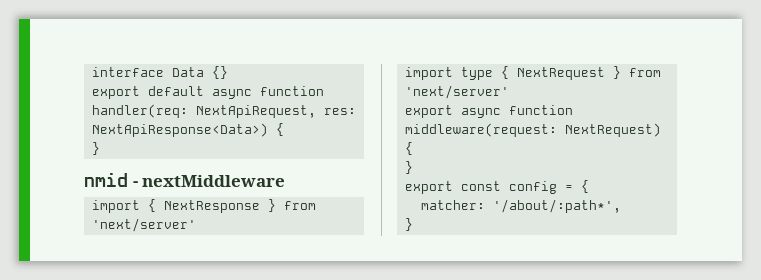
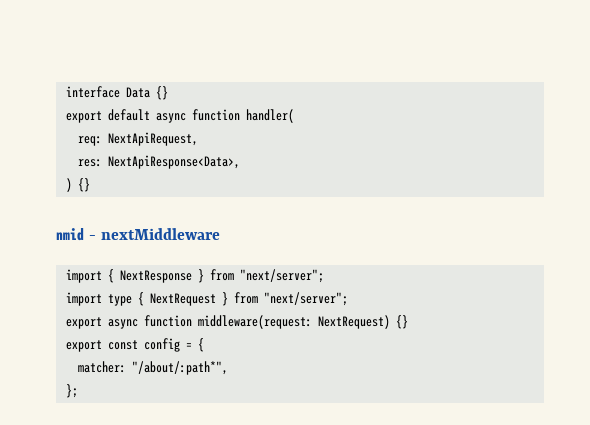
[91,104,188,118] handler(req: -> [245,109,294,123] [77,136,102,146] handler( // req:
[323,108,356,115] [91,123,284,137] [91,142,100,155] res: NextApiResponse<Data>) { // } -> [77,155,240,169] [65,178,90,192] // res: NextApiResponse<Data>, // ) {}
[91,218,196,232] 'next/server' -> [239,269,324,283] "next/server";
[404,85,509,99] 'next/server' -> [263,292,348,306] "next/server";
[404,142,413,155] [404,161,413,174] { // } -> [395,315,408,329] {}
[492,199,621,213] [404,218,413,231] '/about/:path*', // } -> [131,361,228,375] [65,384,78,398] "/about/:path*", // };

